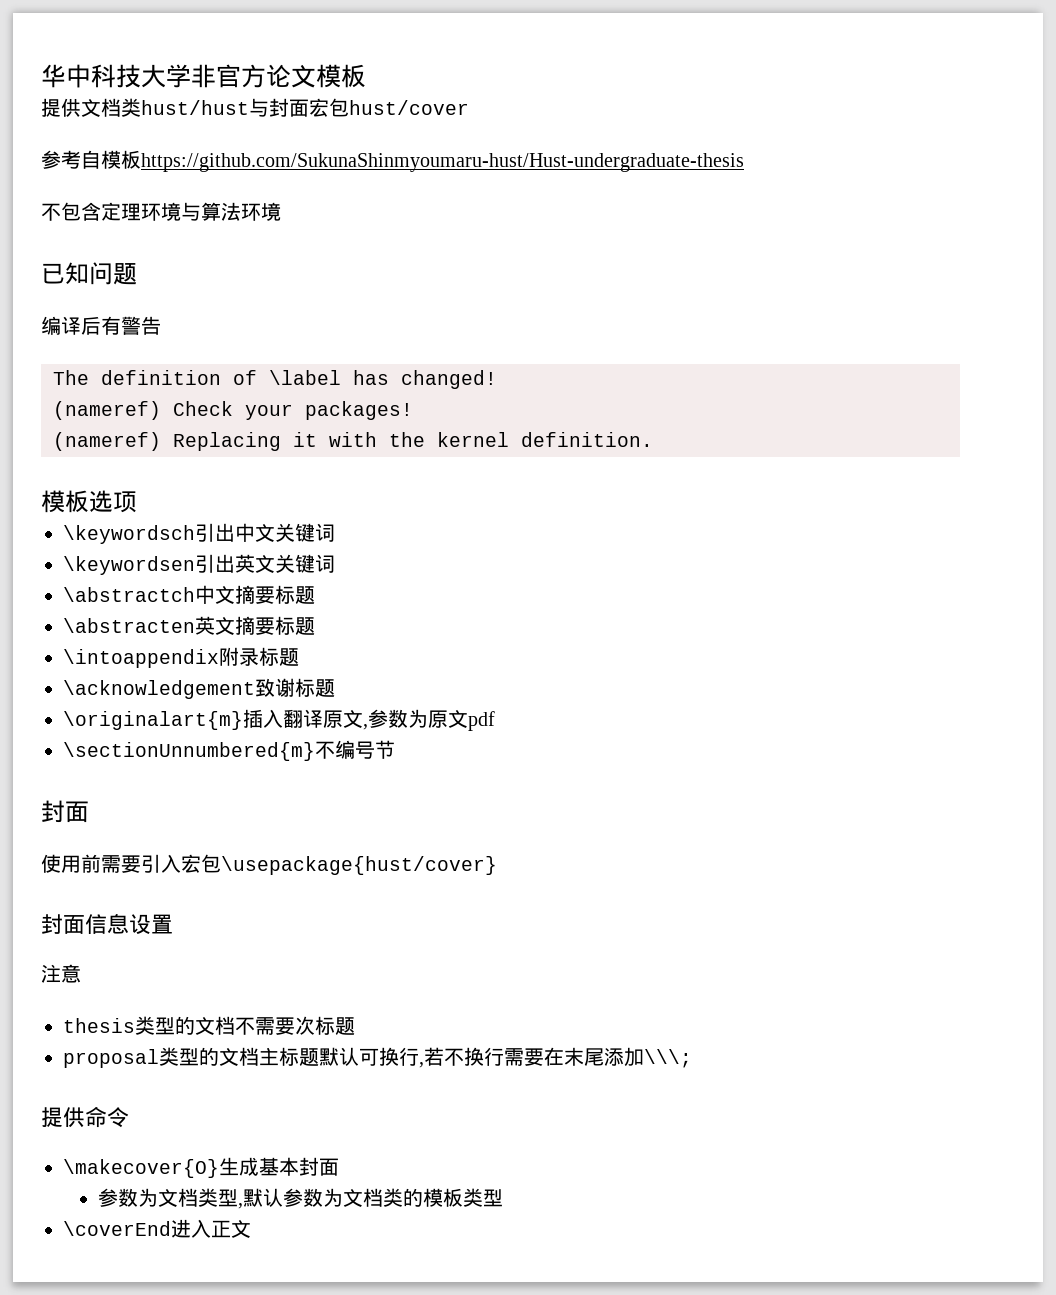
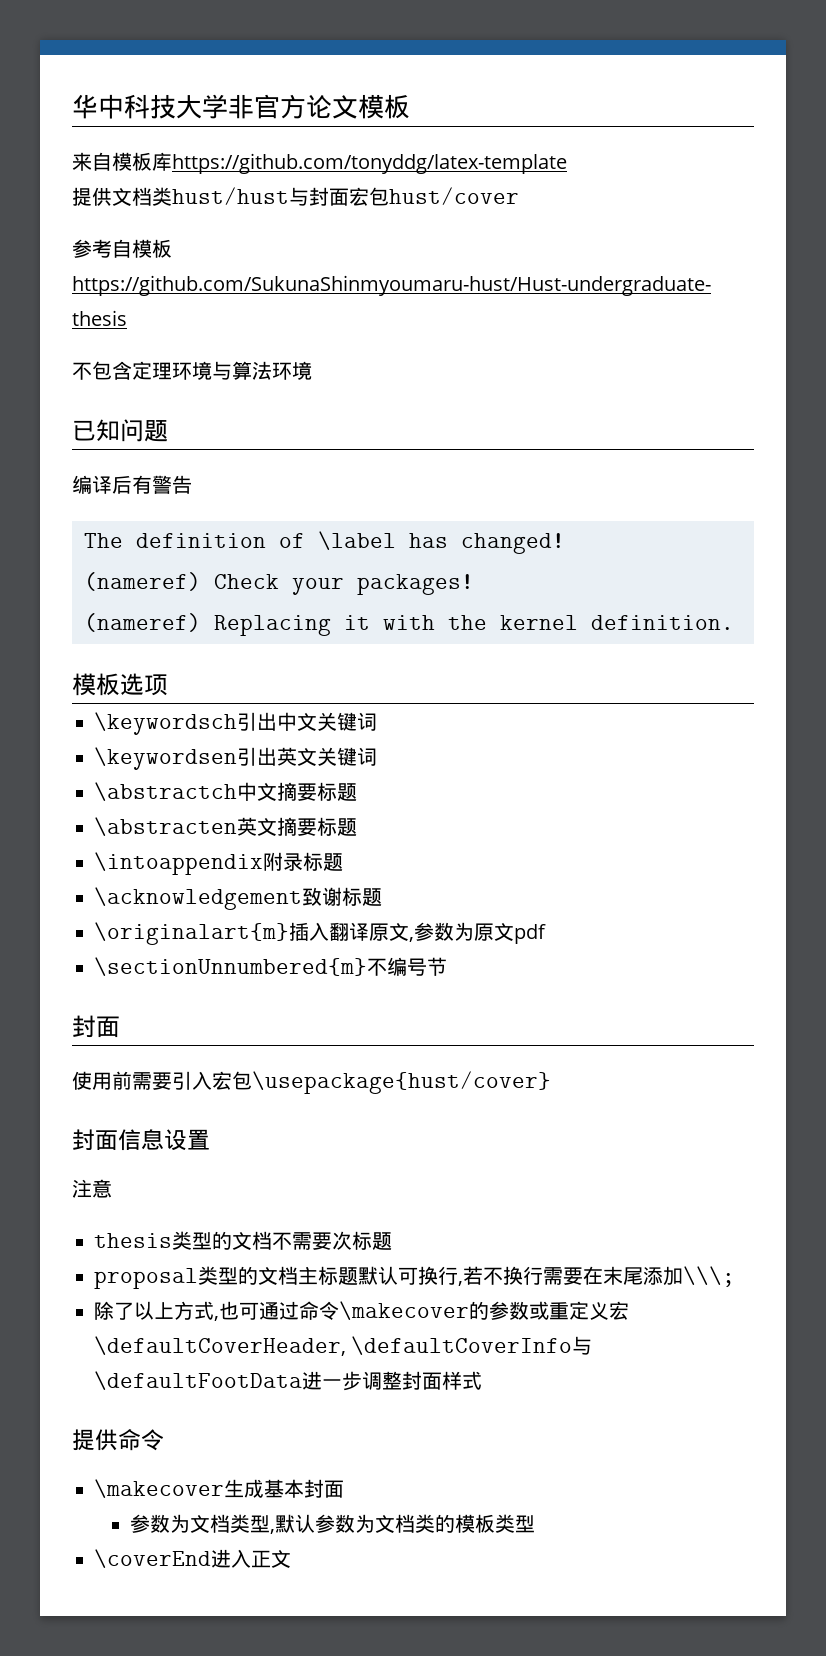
(366, 76) none -> [72,152,567,174] // 来自模板库https://github.com/tonyddg/latex-template
(692, 1058) none -> [94,1301,629,1321] [94,1336,593,1356] [94,1371,482,1391] // 除了以上方式,也可通过命令\makecover的参数或重定义宏\defaultCoverHeader, \defaultCoverInfo与\defaultFootData进一步调整封面样式
[63,1159,219,1178] \makecover{O} -> [94,1479,224,1498] \makecover

